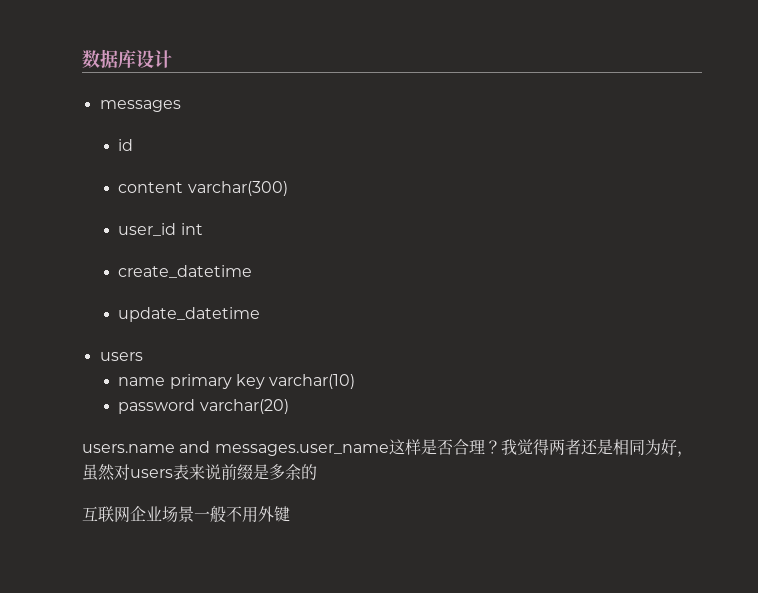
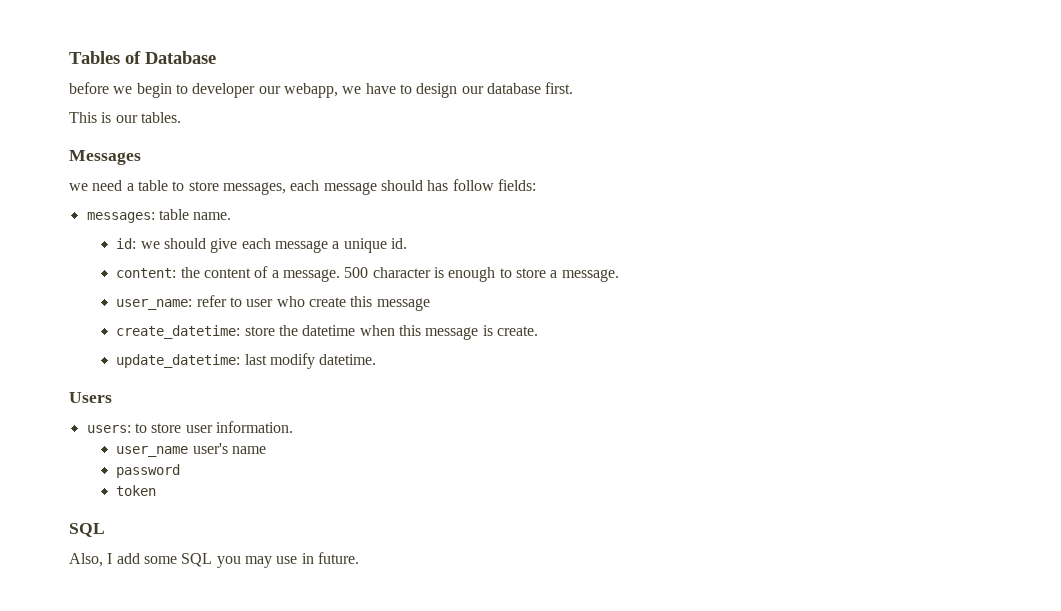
[82,49,172,68] [99,100,181,112] [118,139,134,151] [118,181,288,196] [118,223,203,236] [118,265,253,278] [118,307,261,322] [99,352,143,361] [118,374,356,389] [118,399,289,414] [82,439,693,457] [82,464,317,481] [82,506,290,523] 数据库设计 // messages // id // content varchar(300) // user_id int // create_datetime // update_datetime // users // name primary key varchar(10) // password varchar(20) // users.name and messages.user_name这样是否合理？我觉得两者还是相同为好，虽然对users表来说前缀是多余的 // 互联网企业场景一般不用外键 -> [69,51,216,64] [69,82,574,98] [69,112,181,123] [69,150,141,165] [69,179,536,195] [86,209,232,223] [116,238,407,253] [116,266,619,282] [116,295,430,311] [116,325,538,340] [116,353,377,369] [69,392,112,403] [86,421,293,433] [116,443,267,457] [116,464,181,478] [116,485,157,496] [69,523,105,537] [69,552,359,568] Tables of Database // before we begin to developer our webapp, we have to design our database first. // This is our tables. // Messages // we need a table to store messages, each message should has follow fields: // messages: table name. // id: we should give each message a unique id. // content: the content of a message. 500 character is enough to store a message. // user_name: refer to user who create this message // create_datetime: store the datetime when this message is create. // update_datetime: last modify datetime. // Users // users: to store user information. // user_name user's name // password // token // SQL // Also, I add some SQL you may use in future.

